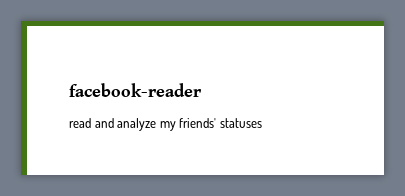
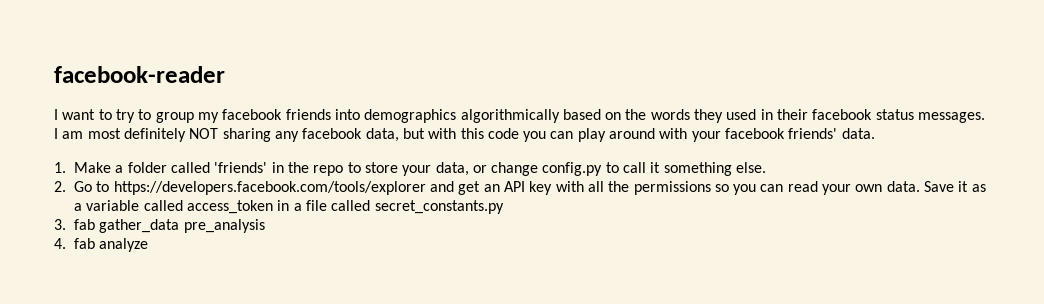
[69,118,262,131] read and analyze my friends' statuses -> [54,109,986,123] [54,128,875,142] [54,162,767,176] [54,181,986,195] [74,200,504,214] [54,219,265,233] [54,238,149,252] I want to try to group my facebook friends into demographics algorithmically based on the words they used in their facebook status messages. I am most definitely NOT sharing any facebook data, but with this code you can play around with your facebook friends' data. // 1. Make a folder called 'friends' in the repo to store your data, or change config.py to call it something else. // 2. Go to https://developers.facebook.com/tools/explorer and get an API key with all the permissions so you can read your own data. Save it as a variable called access_token in a file called secret_constants.py // 3. fab gather_data pre_analysis // 4. fab analyze

